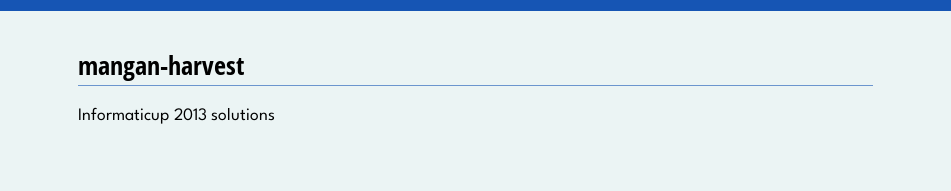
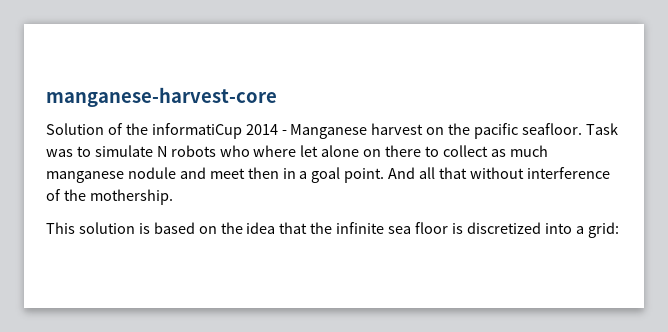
[78,55,244,81] [78,107,276,124] mangan-harvest // Informaticup 2013 solutions -> [46,87,277,107] [46,123,618,139] [46,145,548,157] [46,167,610,183] [46,189,173,205] [46,222,619,238] manganese-harvest-core // Solution of the informatiCup 2014 - Manganese harvest on the pacific seafloor. Task was to simulate N robots who where let alone on there to collect as much manganese nodule and meet then in a goal point. And all that without interference of the mothership. // This solution is based on the idea that the infinite sea floor is discretized into a grid:

